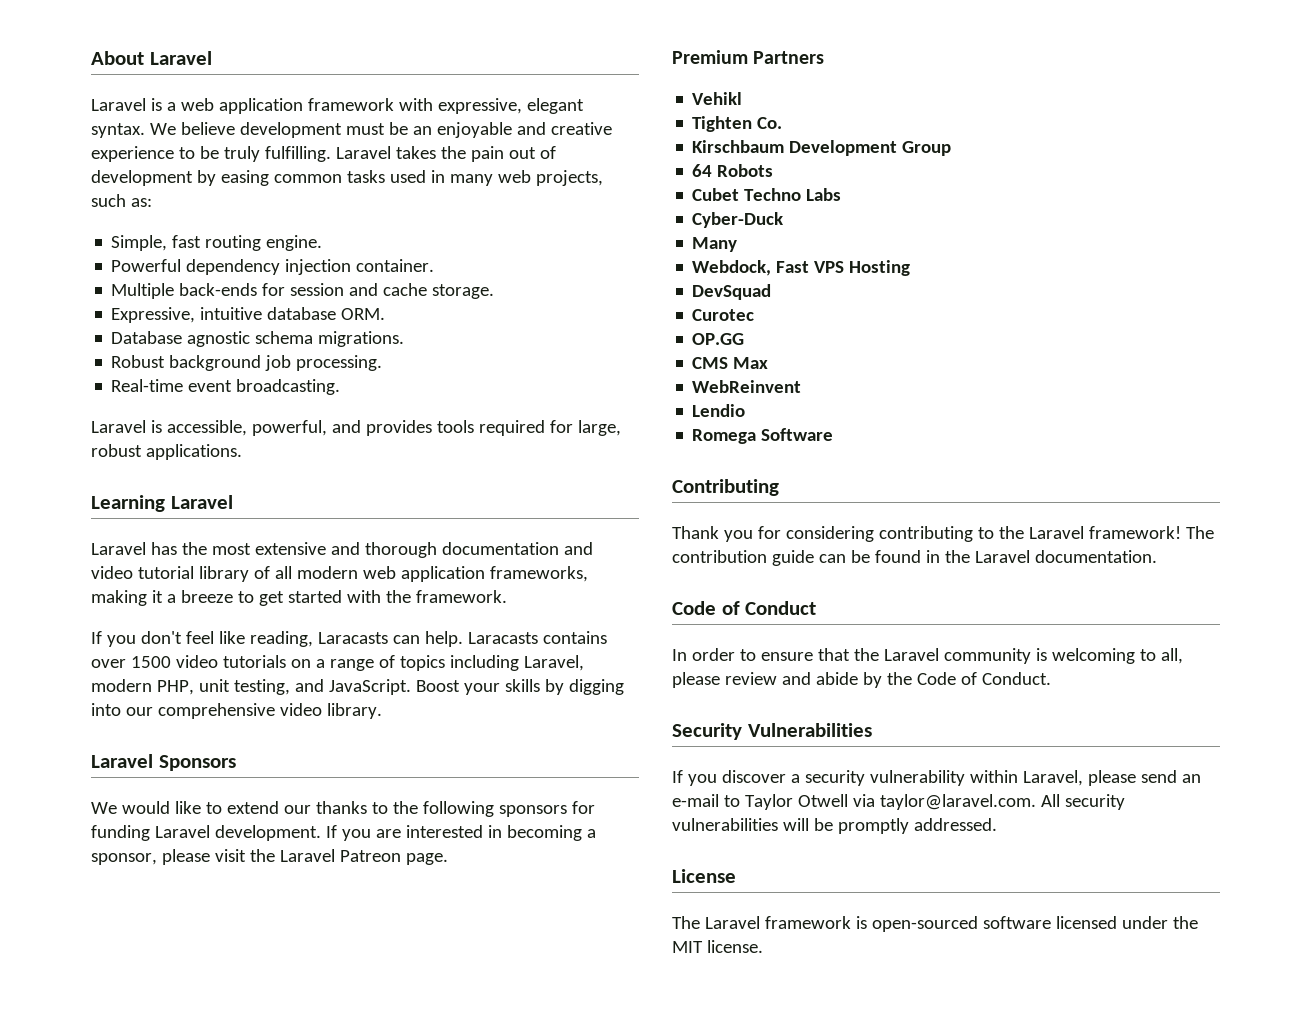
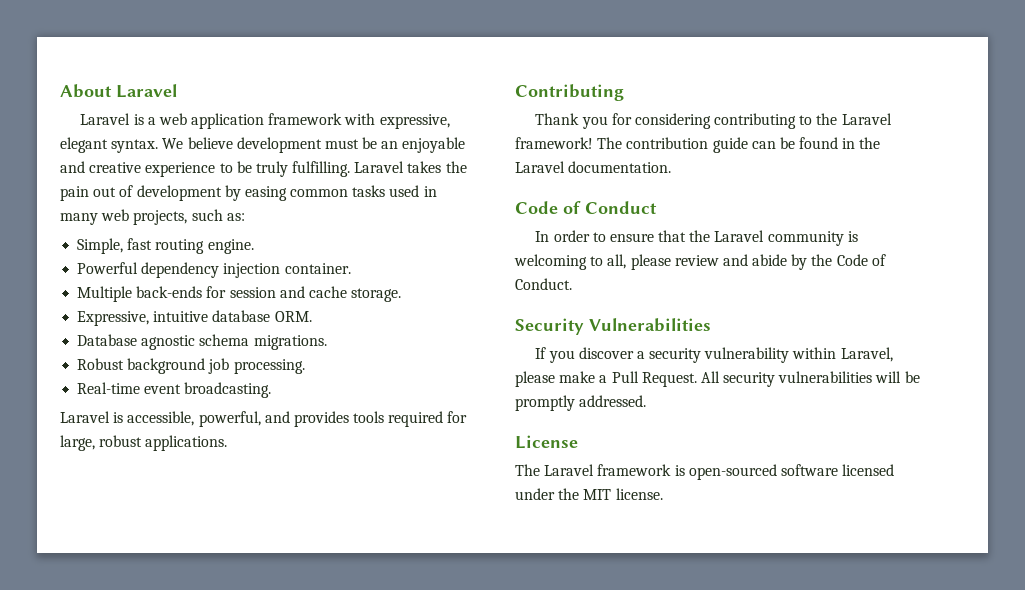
[91,495,233,512] [91,542,593,558] [91,566,588,582] [91,590,507,606] [91,631,607,647] [91,655,584,671] [91,679,624,695] [91,703,382,719] [91,754,236,771] [91,801,595,817] [91,825,596,841] [91,849,448,865] [672,50,825,64] [692,92,743,105] [692,116,783,132] [692,140,952,156] [692,164,774,177] [692,188,842,201] [692,212,784,228] [692,237,738,252] [692,260,911,276] [692,284,772,300] [692,309,755,321] [692,333,745,345] [692,357,769,369] [692,380,802,393] [692,404,746,417] [692,428,834,444] // Learning Laravel // Laravel has the most extensive and thorough documentation and video tutorial library of all modern web application frameworks, making it a breeze to get started with the framework. // If you don't feel like reading, Laracasts can help. Laracasts contains over 1500 video tutorials on a range of topics including Laravel, modern PHP, unit testing, and JavaScript. Boost your skills by digging into our comprehensive video library. // Laravel Sponsors // We would like to extend our thanks to the following sponsors for funding Laravel development. If you are interested in becoming a sponsor, please visit the Laravel Patreon page. // Premium Partners // Vehikl // Tighten Co. // Kirschbaum Development Group // 64 Robots // Cubet Techno Labs // Cyber-Duck // Many // Webdock, Fast VPS Hosting // DevSquad // Curotec // OP.GG // CMS Max // WebReinvent // Lendio // Romega Software -> (228, 443) none
[1140,770,1201,783] [672,794,1036,810] send an e-mail to Taylor Otwell via taylor@laravel.com. -> [559,371,697,387] make a Pull Request.

